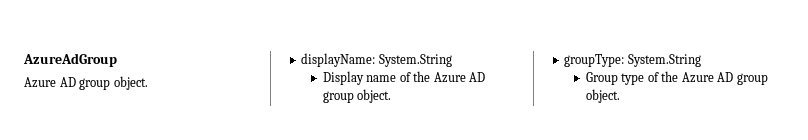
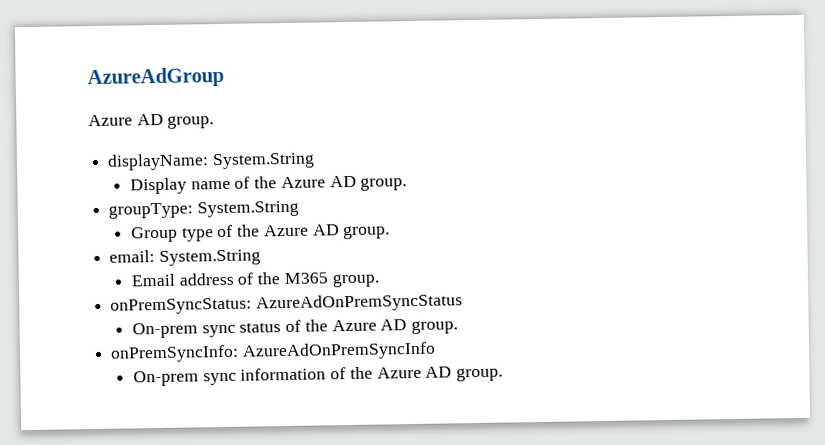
[79,76,148,90] group object. -> [167,115,215,129] group.
[322,89,392,103] group object. -> [360,177,408,191] group.
[736,73,768,85] [585,89,620,103] group object. -> [343,225,391,240] [109,249,261,266] [131,272,380,288] [110,293,463,315] [132,319,459,339] [110,341,436,363] [133,366,504,387] group. // email: System.String // Email address of the M365 group. // onPremSyncStatus: AzureAdOnPremSyncStatus // On-prem sync status of the Azure AD group. // onPremSyncInfo: AzureAdOnPremSyncInfo // On-prem sync information of the Azure AD group.

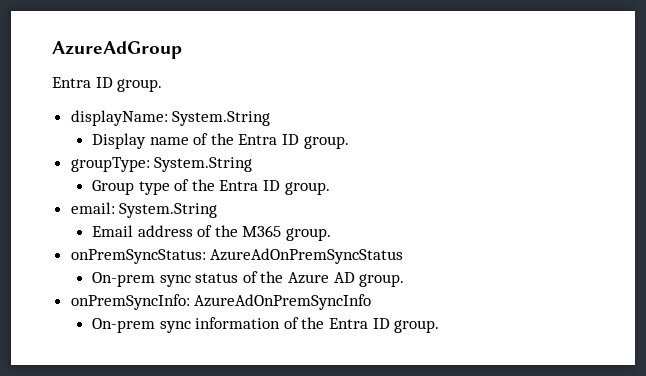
[88,113,164,127] Azure AD -> [52,77,113,88] Entra ID
[280,175,357,189] Azure AD -> [238,134,299,145] Entra ID
[263,224,340,237] Azure AD -> [219,180,280,191] Entra ID
[376,366,453,379] Azure AD -> [328,318,390,329] Entra ID

